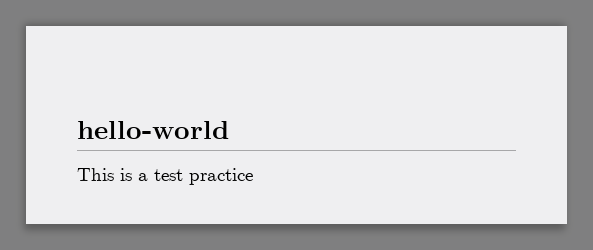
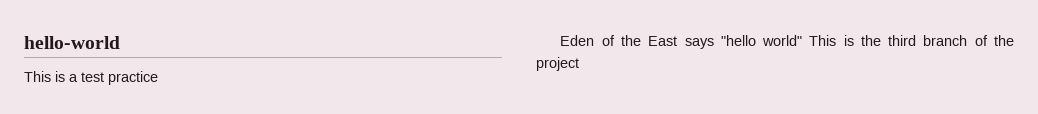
(253, 176) none -> [560,35,1015,49] [536,57,579,71] // Eden of the East says "hello world" This is the third branch of the project

